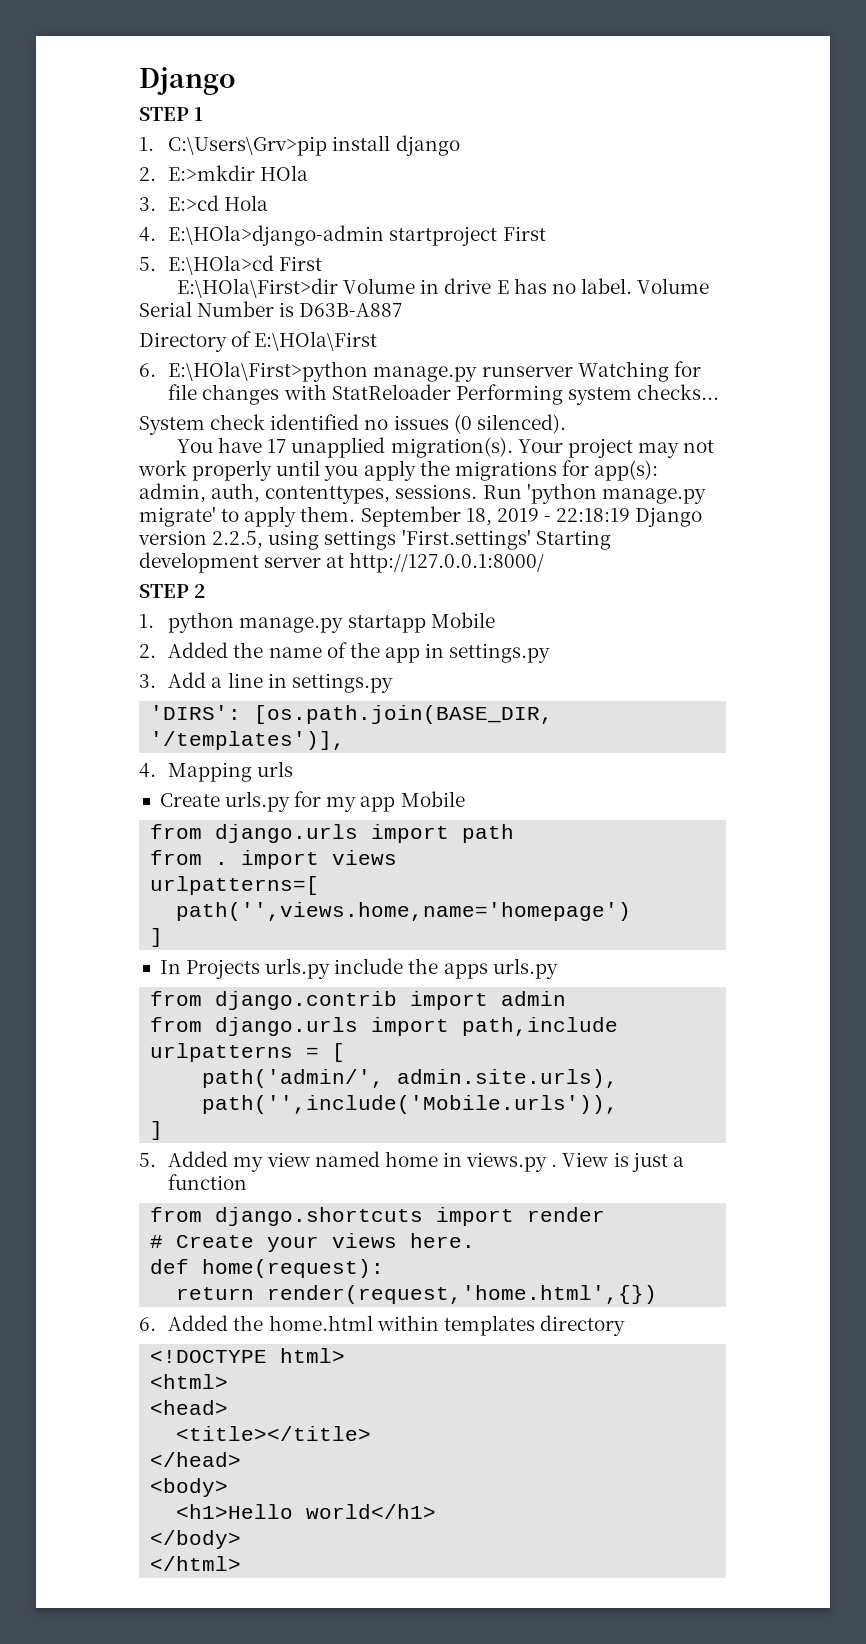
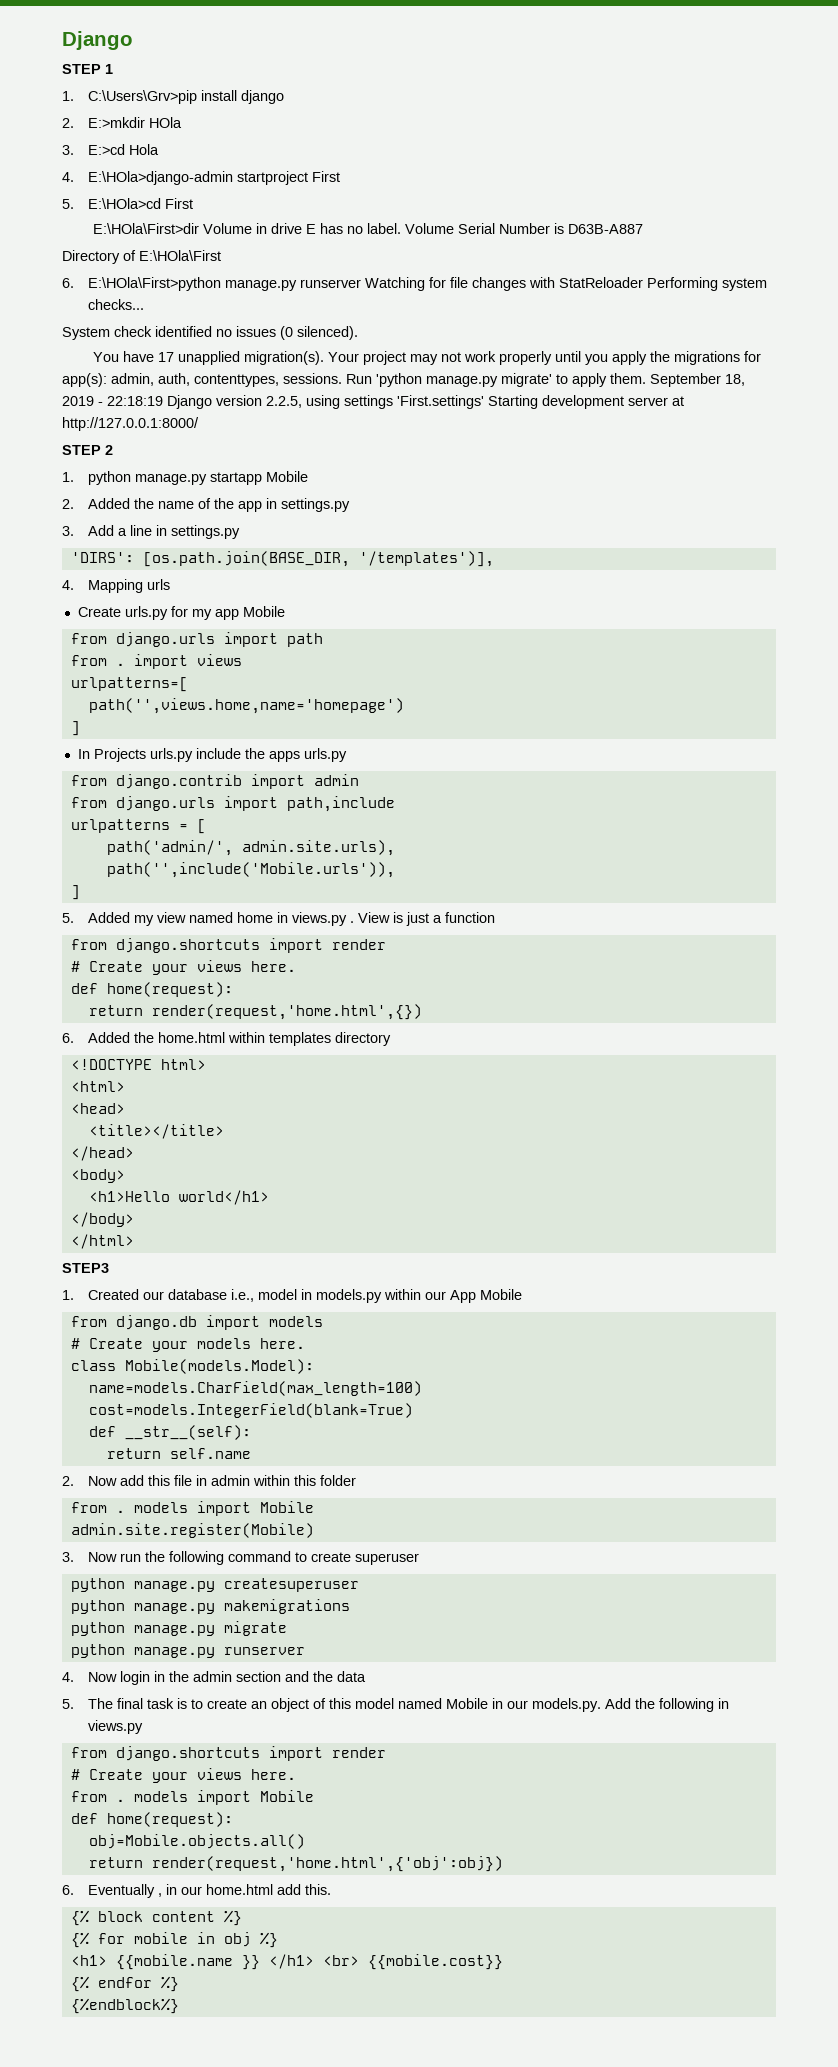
(242, 1563) none -> [62,1263,109,1273] [62,1289,523,1303] [70,1315,323,1330] [70,1338,305,1352] [70,1359,314,1374] [88,1381,422,1396] [88,1403,413,1418] [88,1425,251,1440] [106,1448,251,1459] [62,1475,357,1486] [70,1501,314,1516] [70,1523,314,1538] [62,1551,420,1565] [70,1578,359,1592] [70,1599,350,1614] [70,1621,287,1636] [70,1644,305,1658] [62,1671,367,1685] [62,1698,730,1712] [88,1720,144,1734] [70,1746,386,1761] [70,1768,296,1783] [70,1790,314,1805] [70,1812,233,1827] [88,1834,305,1849] [88,1856,503,1872] [62,1884,332,1898] [70,1910,242,1926] [70,1932,278,1948] [70,1954,503,1970] [70,1976,179,1992] [70,1998,179,2014] // STEP3 // 1. Created our database i.e., model in models.py within our App Mobile // from django.db import models // # Create your models here. // class Mobile(models.Model): // name=models.CharField(max_length=100) // cost=models.IntegerField(blank=True) // def __str__(self): // return self.name // 2. Now add this file in admin within this folder // from . models import Mobile // admin.site.register(Mobile) // 3. Now run the following command to create superuser // python manage.py createsuperuser // python manage.py makemigrations // python manage.py migrate // python manage.py runserver // 4. Now login in the admin section and the data // 5. The final task is to create an object of this model named Mobile in our models.py. Add the following in views.py // from django.shortcuts import render // # Create your views here. // from . models import Mobile // def home(request): // obj=Mobile.objects.all() // return render(request,'home.html',{'obj':obj}) // 6. Eventually , in our home.html add this. // {% block content %} // {% for mobile in obj %} // <h1> {{mobile.name }} </h1> <br> {{mobile.cost}} // {% endfor %} // {%endblock%}

